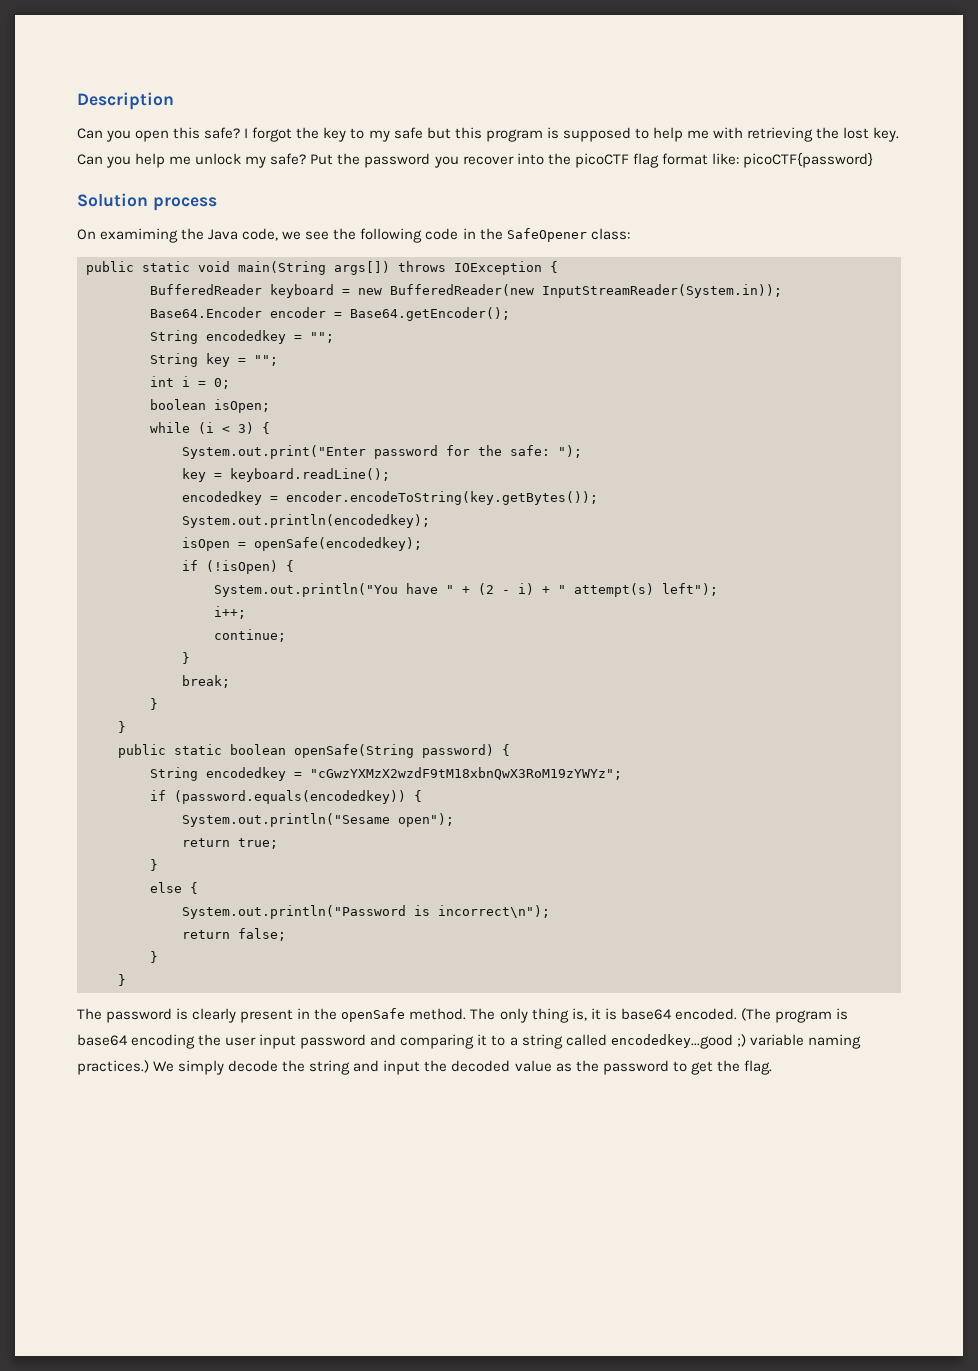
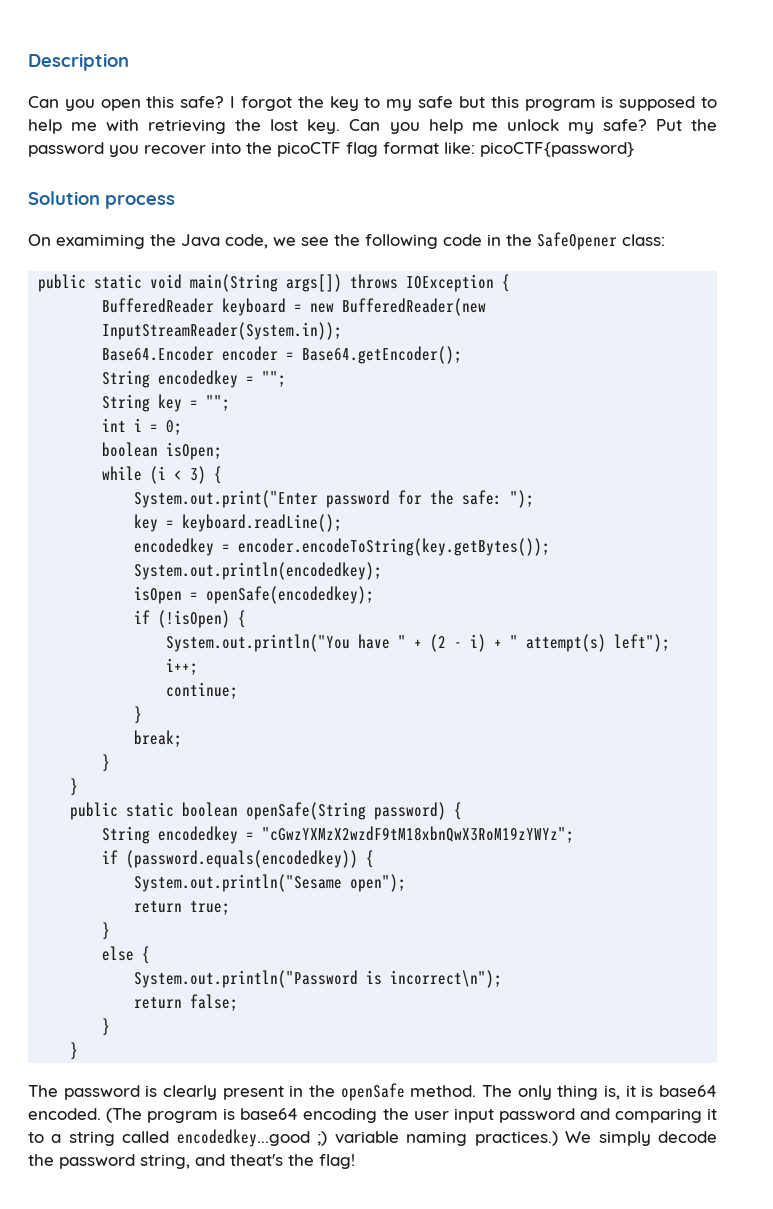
[309,1060,772,1075] string and input the decoded value as the password to get the flag. -> [59,1154,355,1169] password string, and theat's the flag!

